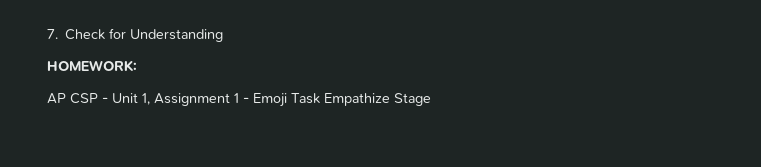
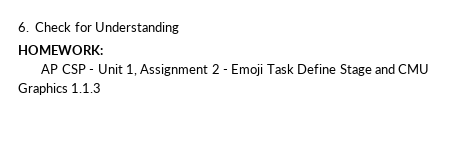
[47,29,58,39] 7. -> [18,22,29,32] 6.
[234,93,239,103] 1 -> [211,64,220,74] 2
[324,93,431,106] Empathize Stage -> [297,64,430,76] [18,83,102,95] Define Stage and CMU Graphics 1.1.3

